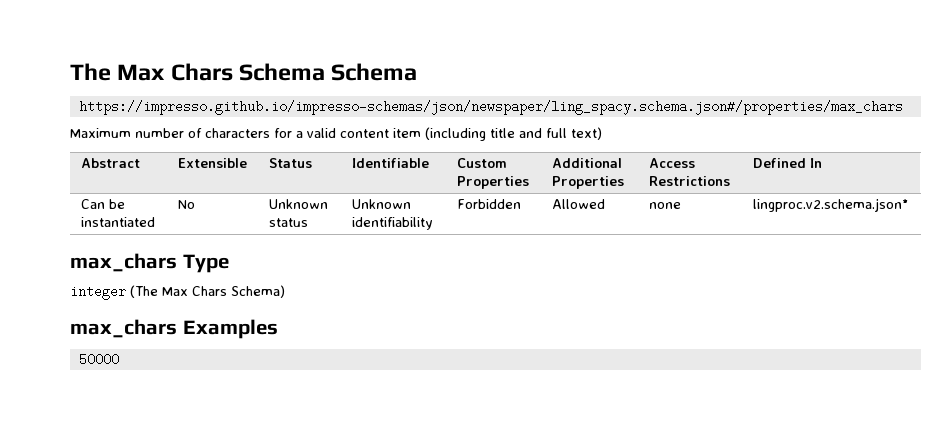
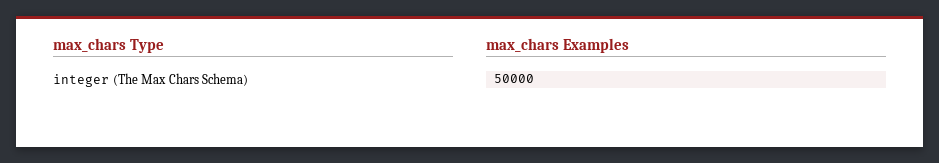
[70,63,418,81] [78,100,903,115] [70,127,602,141] [80,158,140,168] [177,158,247,168] [268,158,312,168] [351,158,429,168] [456,158,507,168] [456,176,529,189] [551,158,622,168] [551,176,624,189] [648,158,695,168] [648,176,730,186] [752,158,822,168] [80,199,125,209] [80,217,155,227] [177,200,195,209] [268,199,328,209] [268,218,308,227] [351,199,411,209] [351,217,433,230] [456,199,521,209] [551,199,605,209] [648,202,681,209] [752,198,908,212] The Max Chars Schema Schema // https://impresso.github.io/impresso-schemas/json/newspaper/ling_spacy.schema.json#/properties/max_chars // Maximum number of characters for a valid content item (including title and full text) // Abstract | Extensible | Status | Identifiable | Custom Properties | Additional Properties | Access Restrictions | Defined In // Can be instantiated | No | Unknown status | Unknown identifiability | Forbidden | Allowed | none | lingproc.v2.schema.json* // -> (53, 45) none

